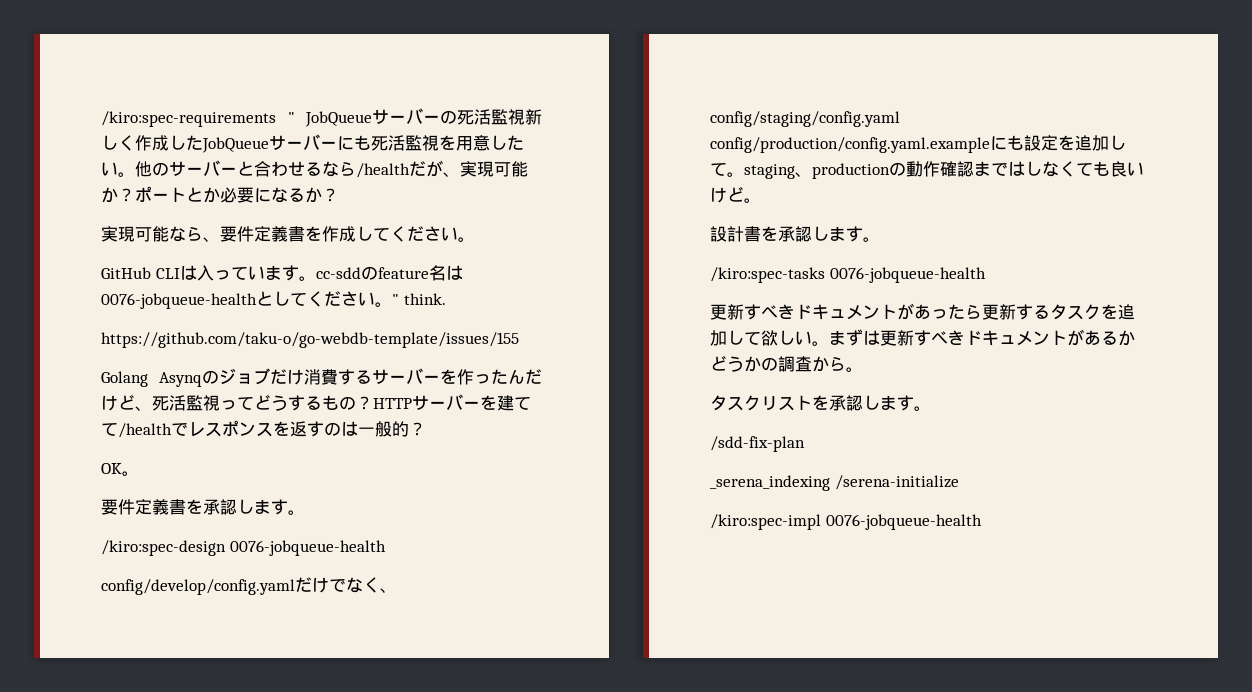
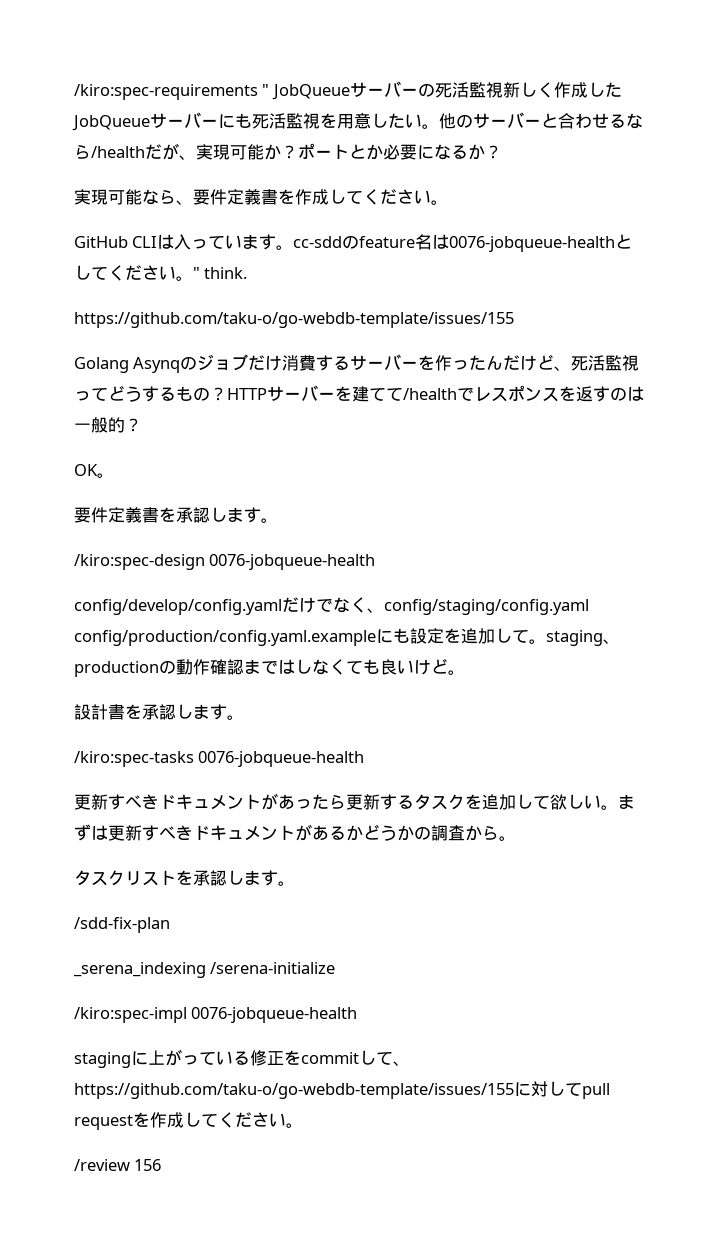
(982, 522) none -> [74,1049,410,1068] [74,1081,610,1099] [74,1112,303,1130] [74,1159,162,1171] // stagingに上がっている修正をcommitして、https://github.com/taku-o/go-webdb-template/issues/155に対してpull requestを作成してください。 // /review 156

